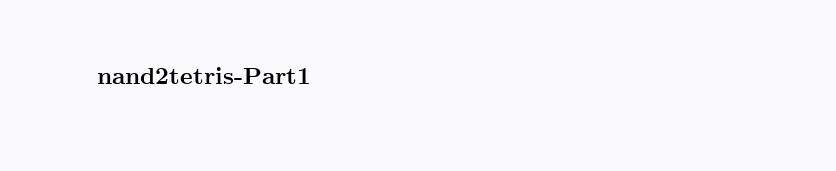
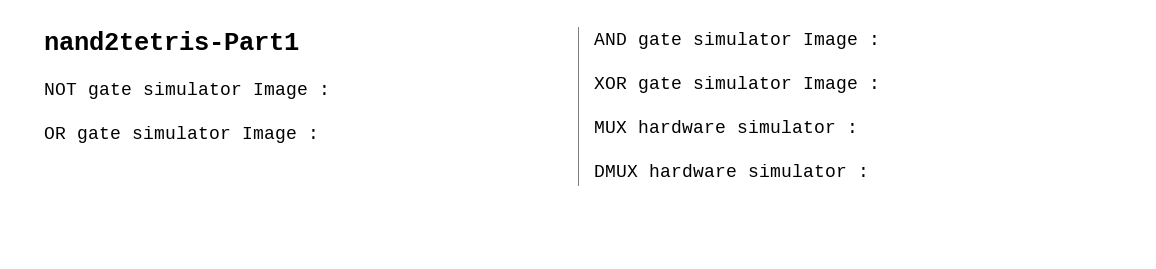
(311, 75) none -> [44,82,330,99] [44,126,319,143] [594,32,880,49] [594,76,880,93] [594,120,858,133] [594,164,869,177] // NOT gate simulator Image : // OR gate simulator Image : // AND gate simulator Image : // XOR gate simulator Image : // MUX hardware simulator : // DMUX hardware simulator :

